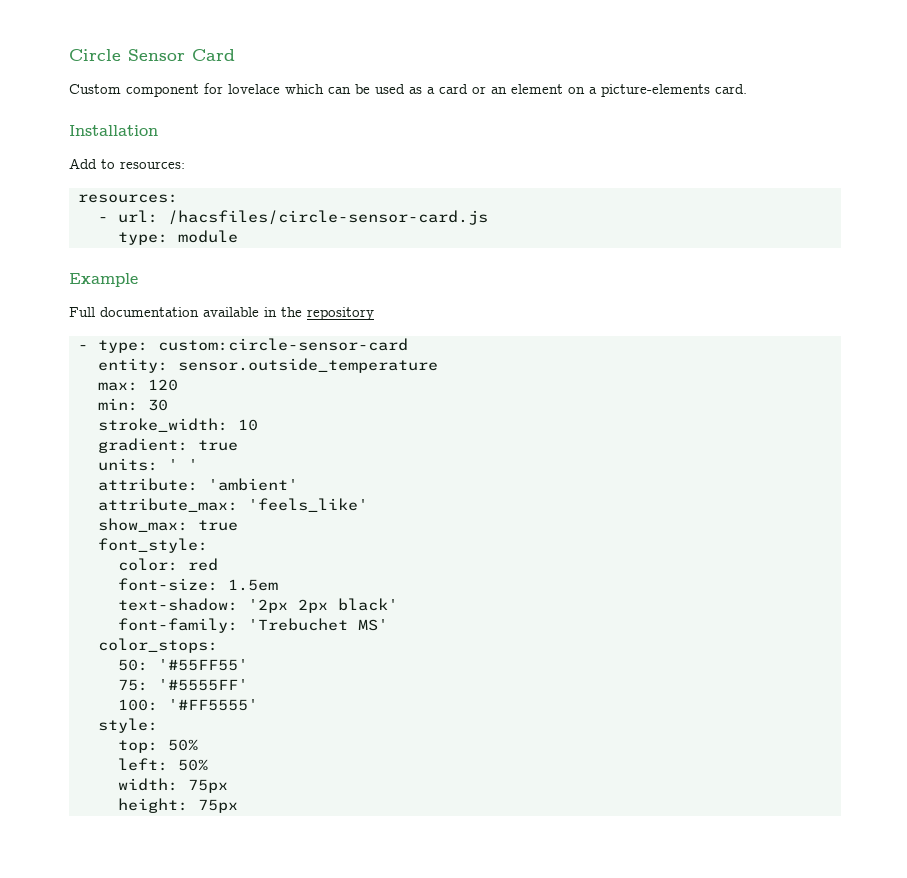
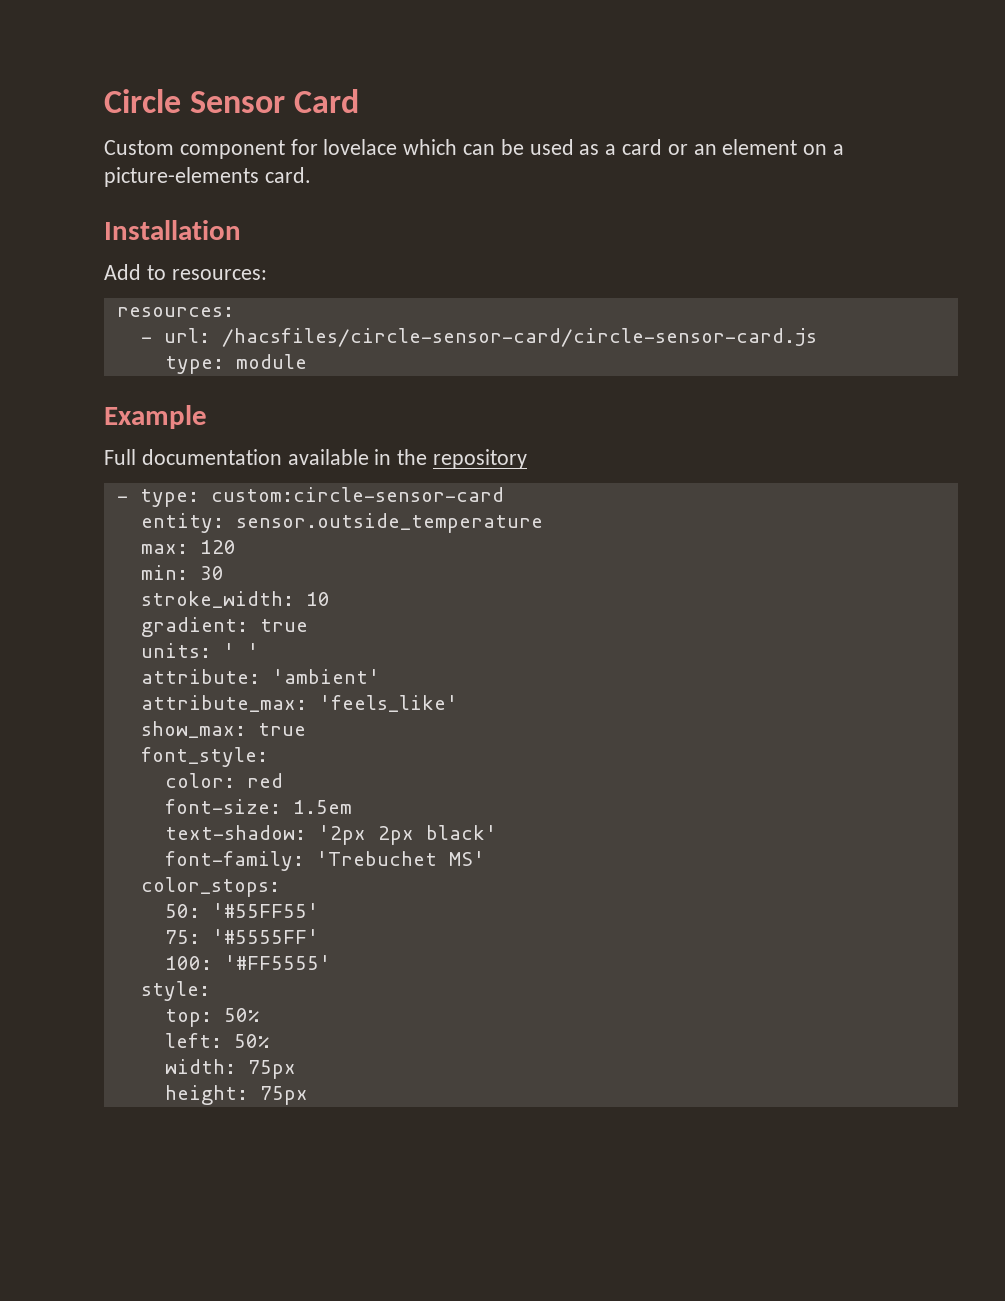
[167,210,488,225] /hacsfiles/circle-sensor-card.js -> [221,328,817,347] /hacsfiles/circle-sensor-card/circle-sensor-card.js

